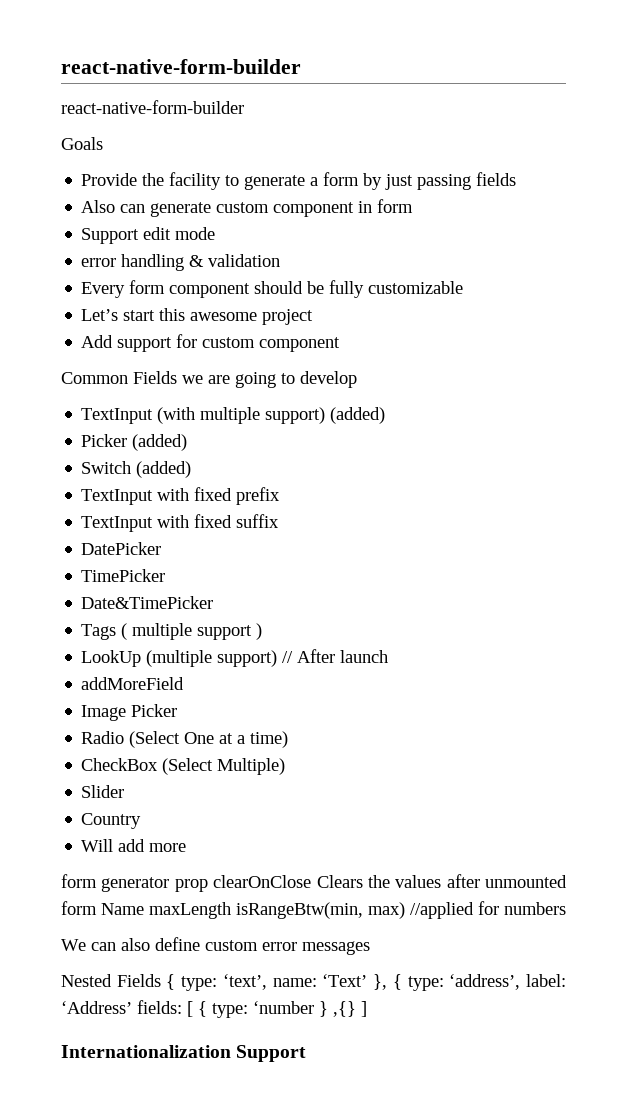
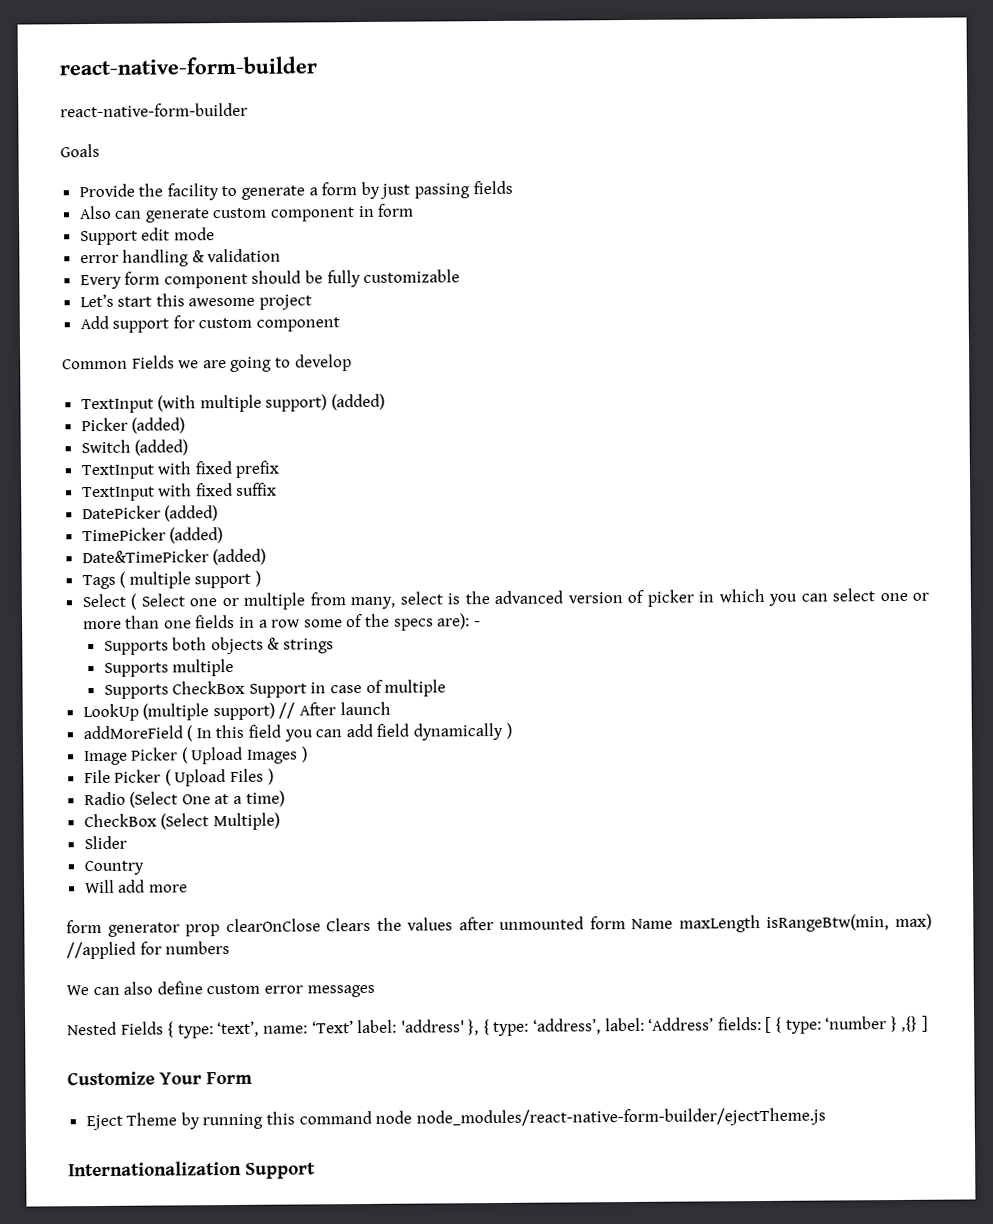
(162, 548) none -> [164,505,219,522] (added)
(166, 575) none -> [169,527,224,544] (added)
(214, 602) none -> [212,548,267,566] (added)
(263, 631) none -> [81,588,930,610] [82,613,481,631] [103,636,334,655] [103,658,235,677] [103,679,447,699] // Select ( Select one or multiple from many, select is the advanced version of picker in which you can select one or more than one fields in a row some of the specs are): - // Supports both objects & strings // Supports multiple // Supports CheckBox Support in case of multiple
[81,704,178,721] // Image Picker -> [186,722,512,742] [83,746,308,766] [83,768,274,787] ( In this field you can add field dynamically ) // Image Picker ( Upload Images ) // File Picker ( Upload Files )
(368, 980) none -> [357,1019,465,1034] label: 'address'
(367, 1009) none -> [67,1071,253,1086] [85,1107,826,1131] // Customize Your Form // Eject Theme by running this command node node_modules/react-native-form-builder/ejectTheme.js

